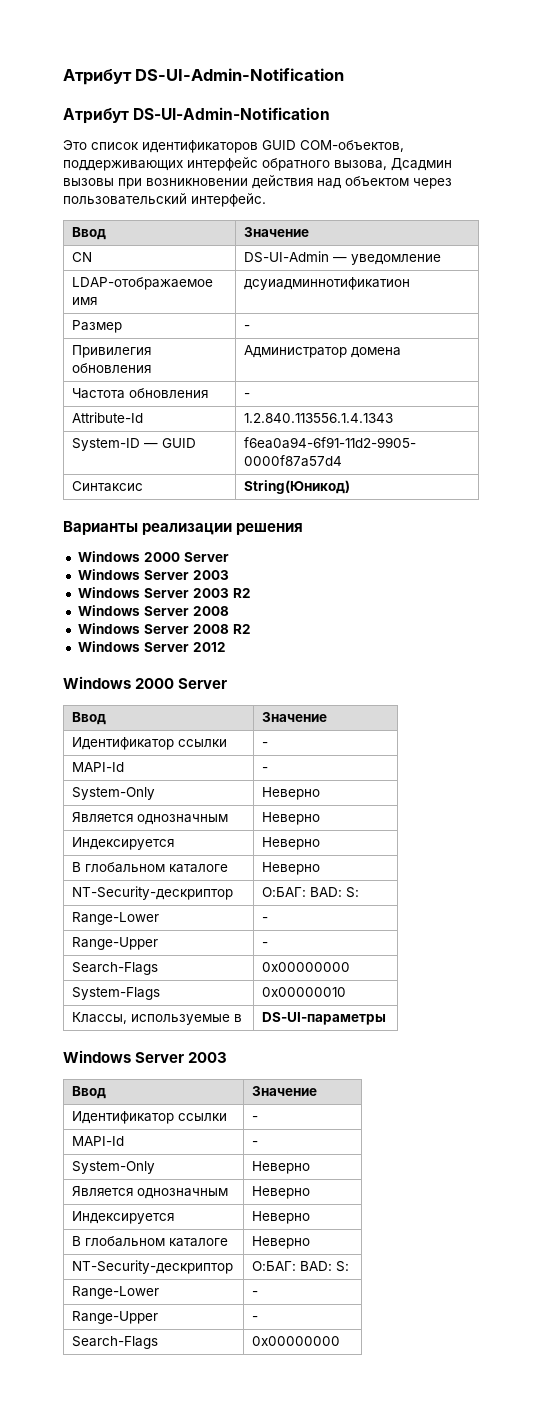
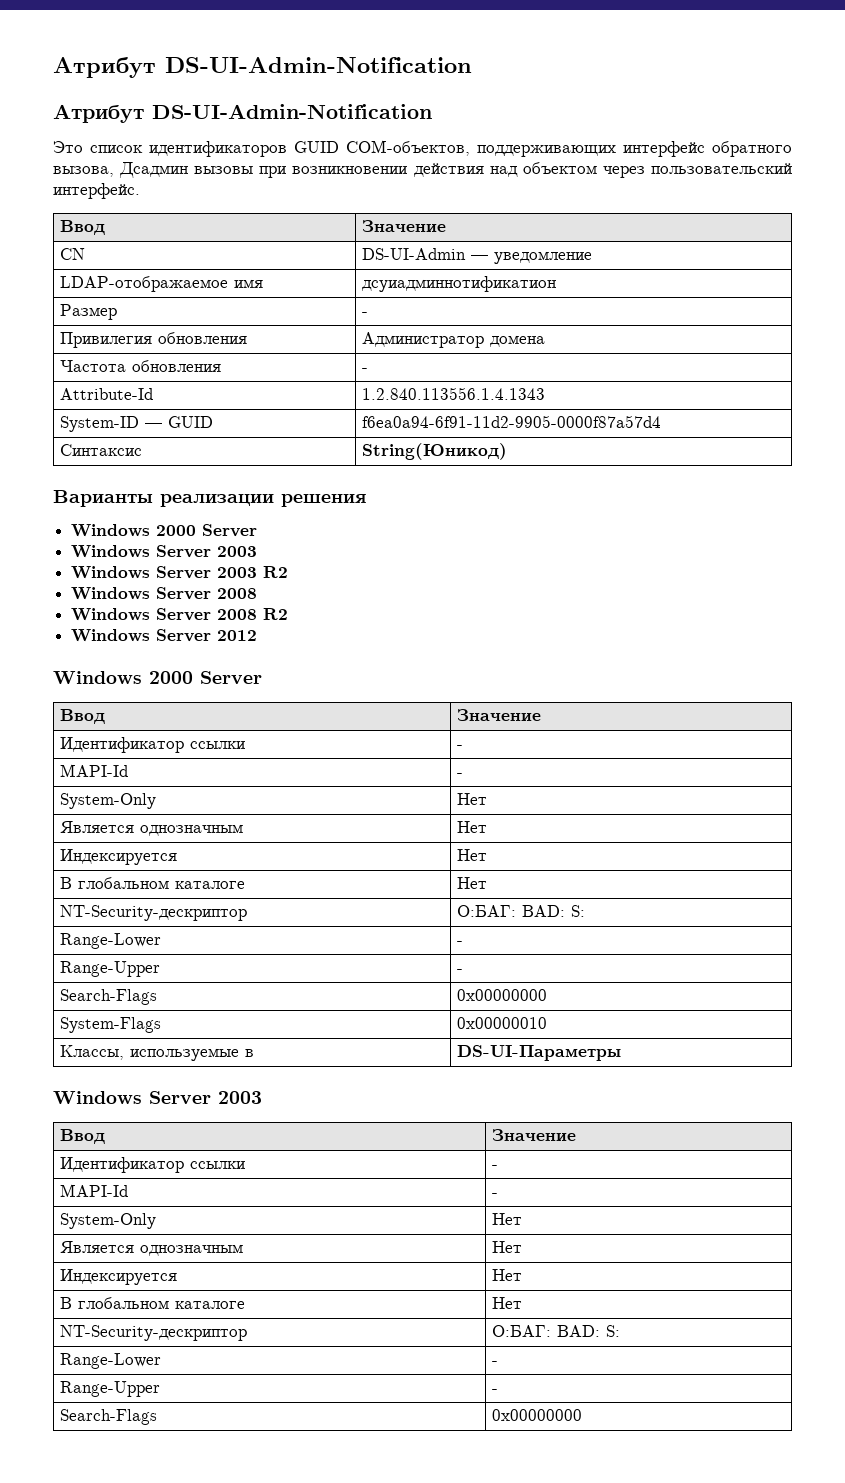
[262,787,321,800] [72,812,229,825] [262,812,321,825] [72,837,175,850] [262,837,321,850] [72,862,229,873] [262,862,321,875] Неверно // Является однозначным | Неверно // Индексируется | Неверно // В глобальном каталоге | Неверно -> [456,793,487,805] [59,821,243,836] [456,821,487,833] [59,849,177,865] [456,849,487,861] [59,877,245,889] [456,877,487,889] Нет // Является однозначным | Нет // Индексируется | Нет // В глобальном каталоге | Нет
[262,1012,387,1025] DS-UI-параметры -> [456,1045,621,1061] DS-UI-Параметры
[252,1161,311,1174] [72,1186,229,1199] [252,1186,311,1199] [72,1211,175,1224] [252,1211,311,1224] [72,1236,229,1247] [252,1236,311,1249] Неверно // Является однозначным | Неверно // Индексируется | Неверно // В глобальном каталоге | Неверно -> [491,1213,522,1225] [59,1241,243,1256] [491,1241,522,1253] [59,1269,177,1285] [491,1269,522,1281] [59,1297,245,1309] [491,1297,522,1309] Нет // Является однозначным | Нет // Индексируется | Нет // В глобальном каталоге | Нет

